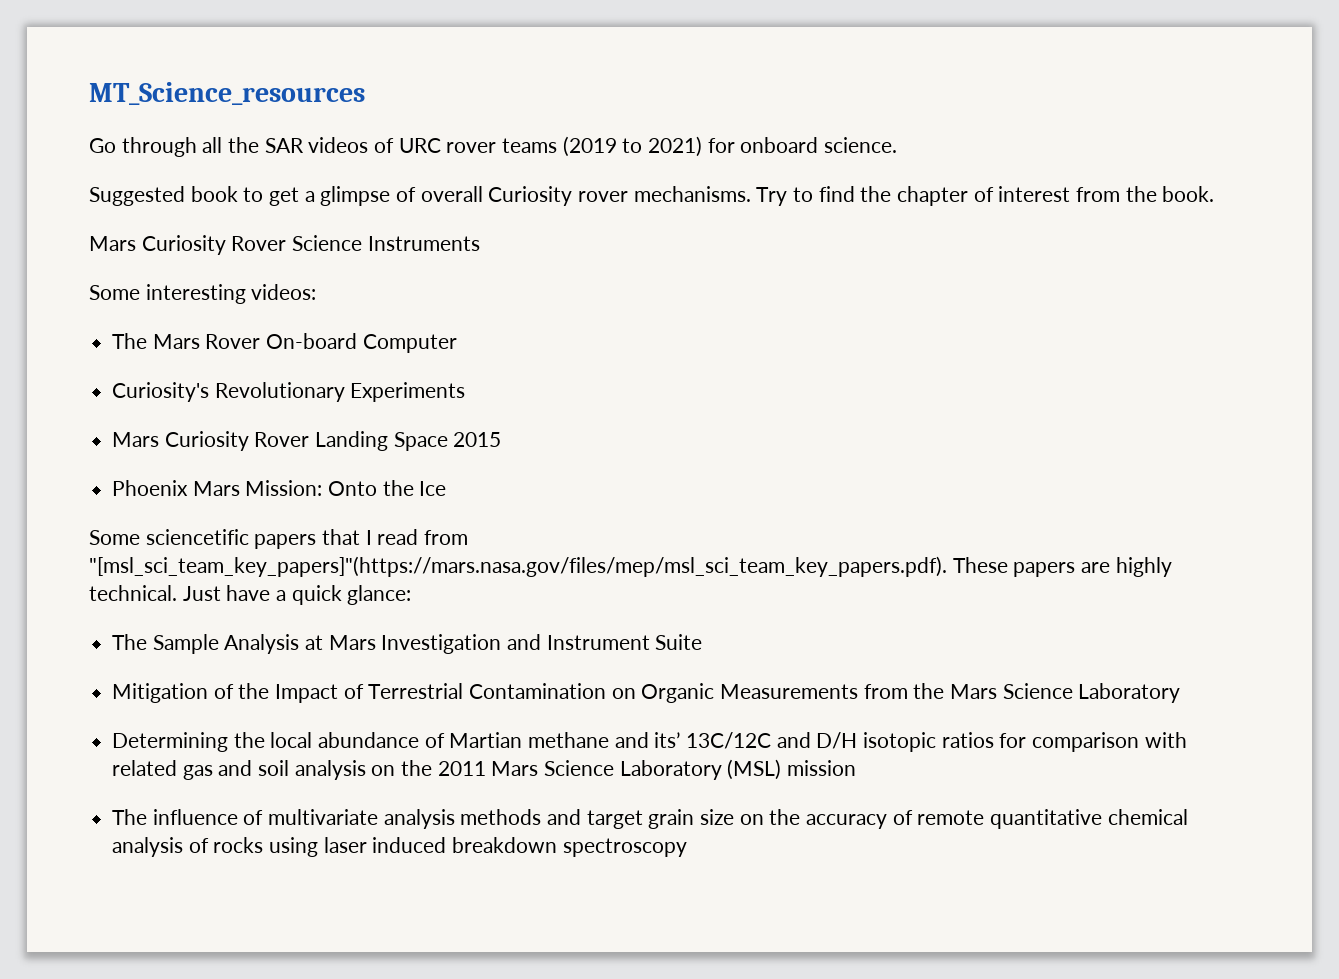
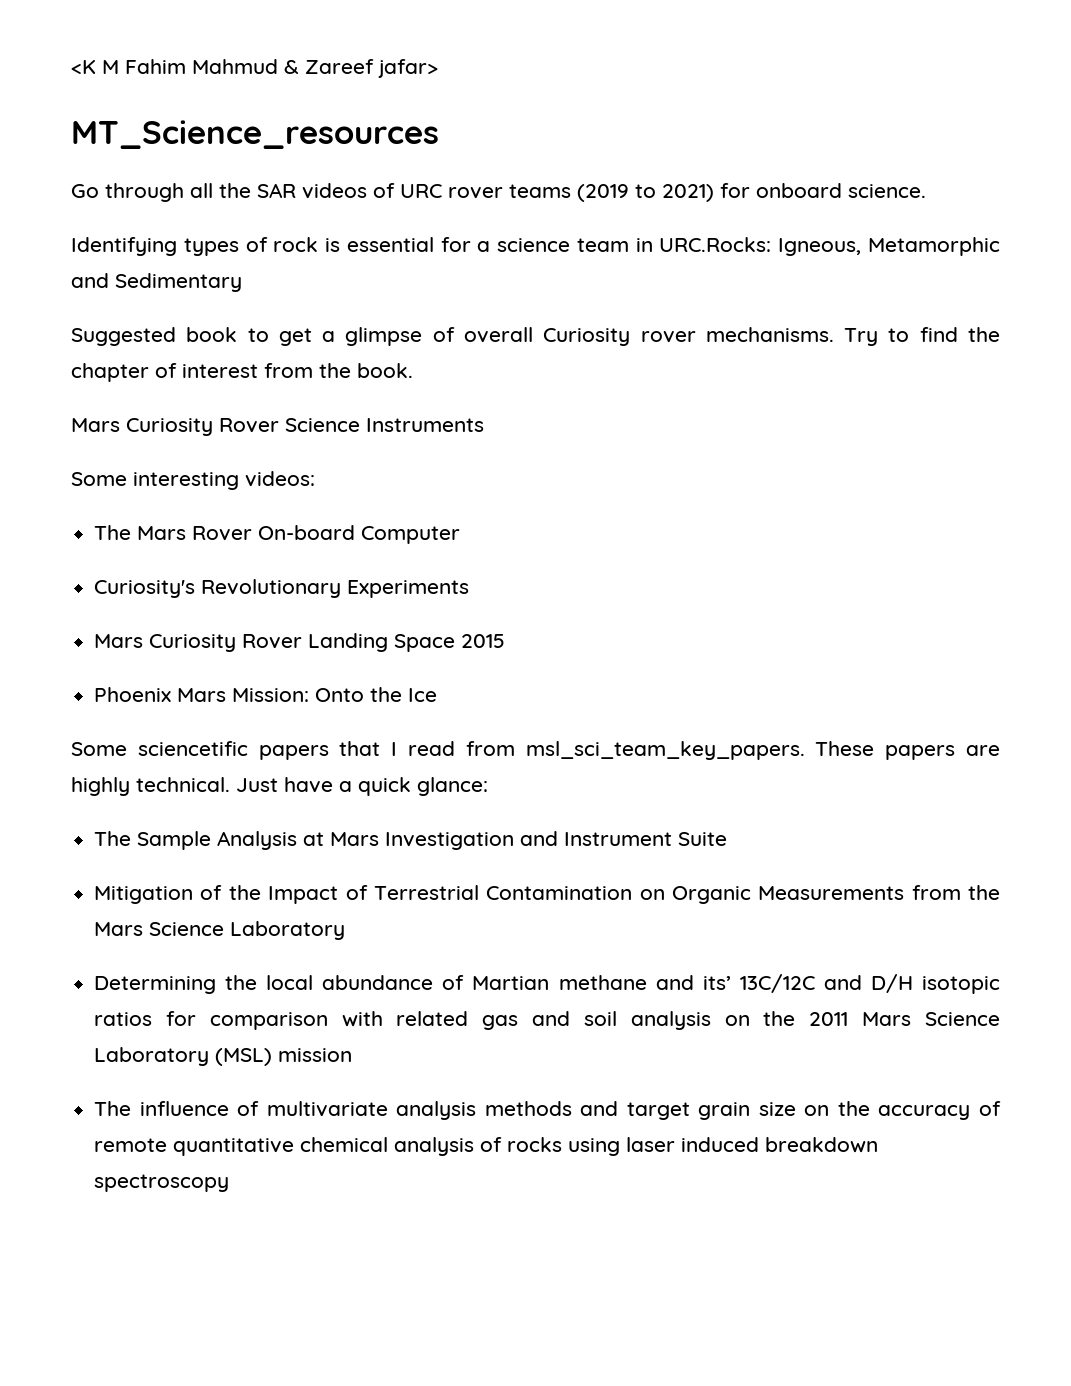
(89, 93) none -> [71,59,438,78] <K M Fahim Mahmud & Zareef jafar> //
(898, 145) none -> [71,237,1000,256] [71,273,242,292] // Identifying types of rock is essential for a science team in URC.Rocks: Igneous, Metamorphic and Sedimentary
[89,556,947,577] "[msl_sci_team_key_papers]"(https://mars.nasa.gov/files/mep/msl_sci_team_key_papers.pdf). -> [525,741,805,760] msl_sci_team_key_papers.

